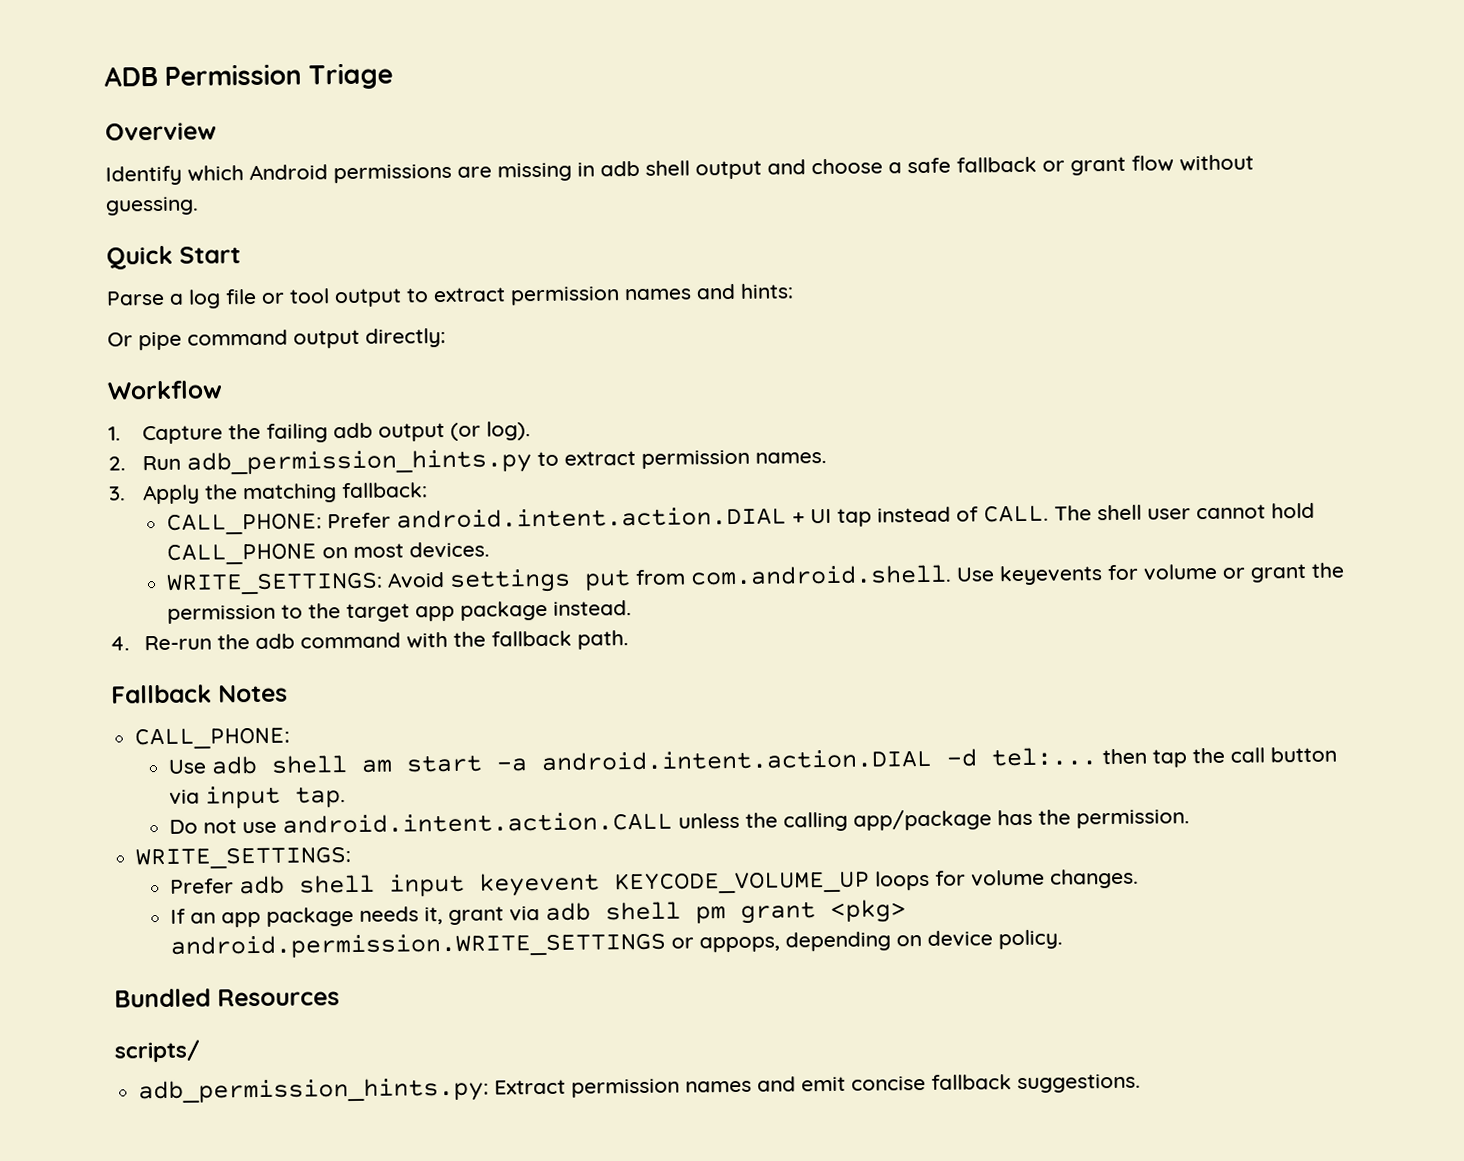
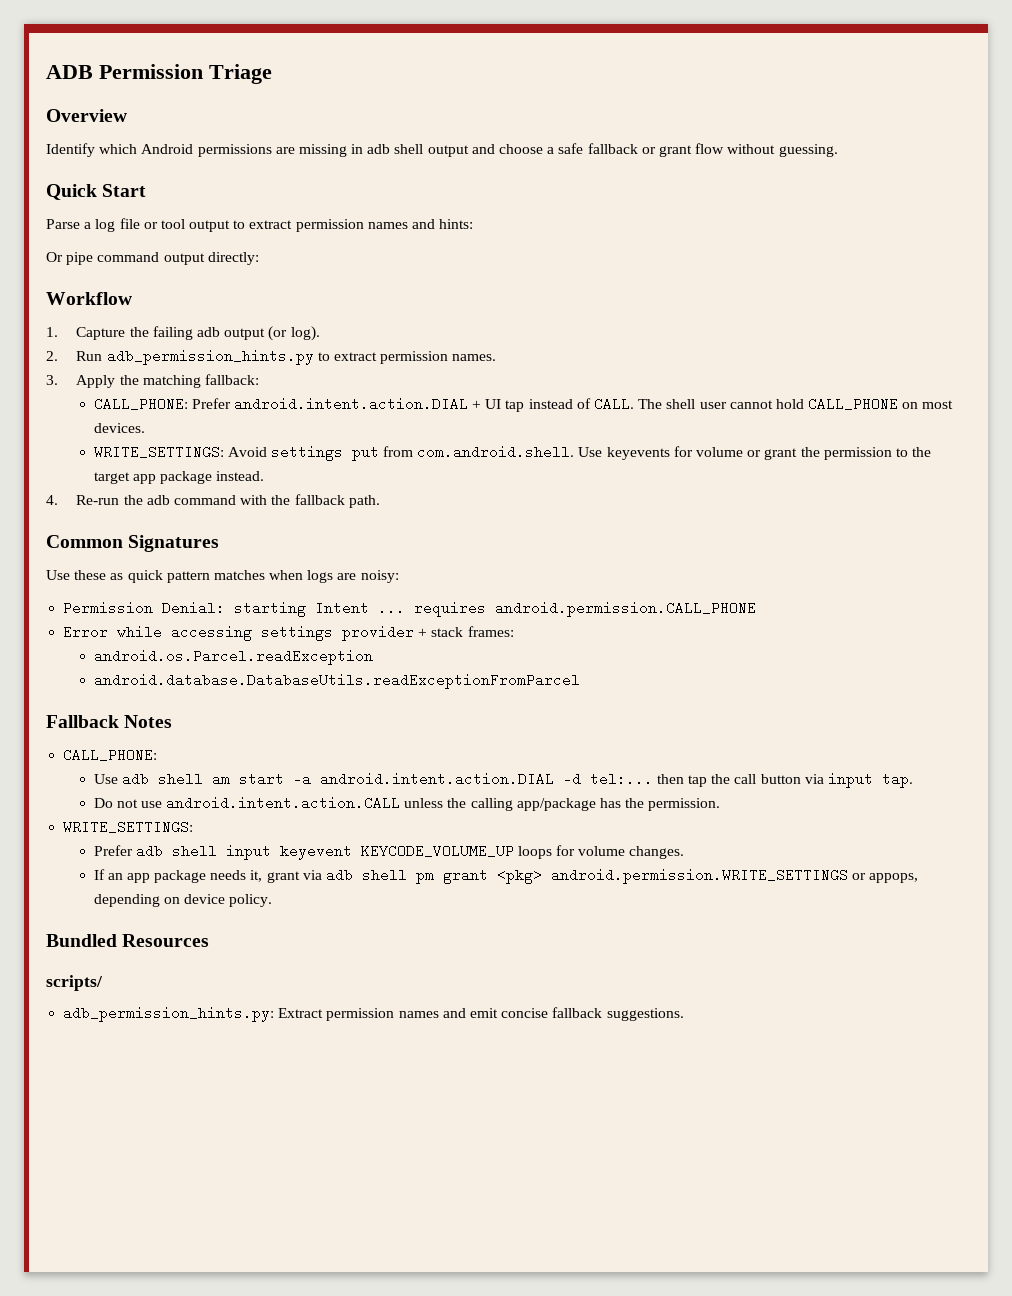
(629, 640) none -> [46,535,220,552] [46,570,399,583] [63,601,757,617] [63,625,514,641] [93,649,373,665] [93,673,580,689] // Common Signatures // Use these as quick pattern matches when logs are noisy: // Permission Denial: starting Intent ... requires android.permission.CALL_PHONE // Error while accessing settings provider + stack frames: // android.os.Parcel.readException // android.database.DatabaseUtils.readExceptionFromParcel

